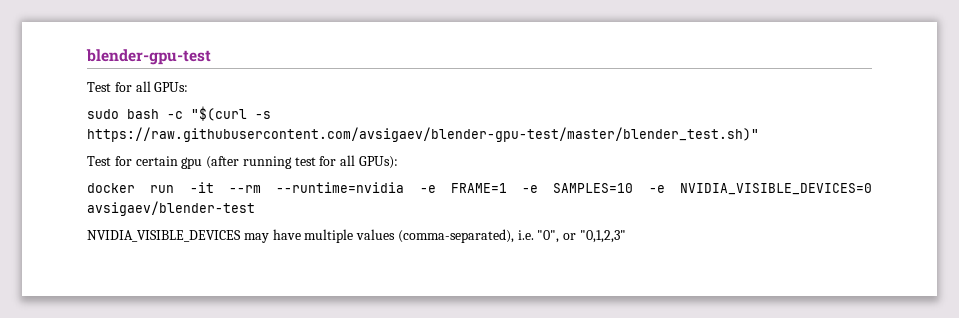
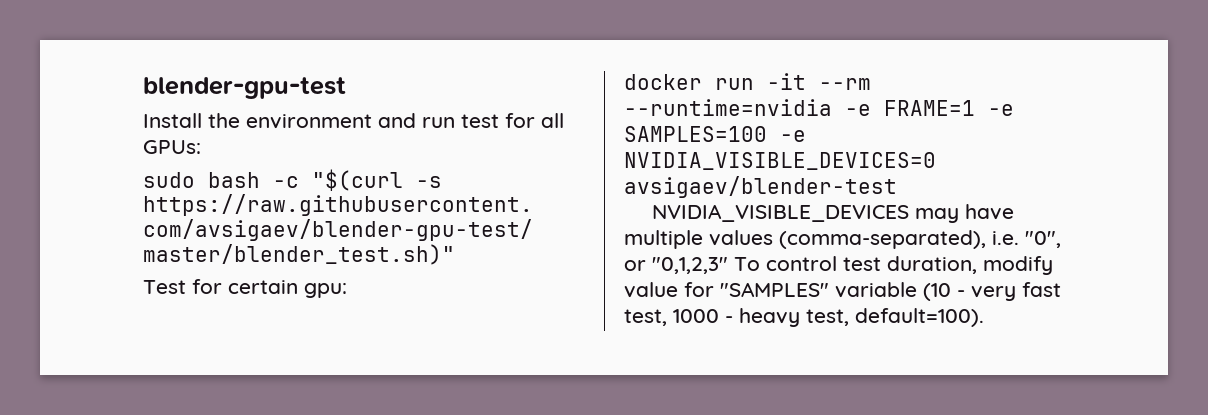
[87,82,111,92] Test -> [143,113,499,129] Install the environment and run test
[181,155,399,169] gpu (after running test for all GPUs): -> [304,283,347,298] gpu:
[553,183,634,193] SAMPLES=10 -> [624,126,767,142] SAMPLES=100
(627, 236) none -> [734,256,1053,275] [624,282,1061,301] [624,308,984,327] To control test duration, modify value for "SAMPLES" variable (10 - very fast test, 1000 - heavy test, default=100).

